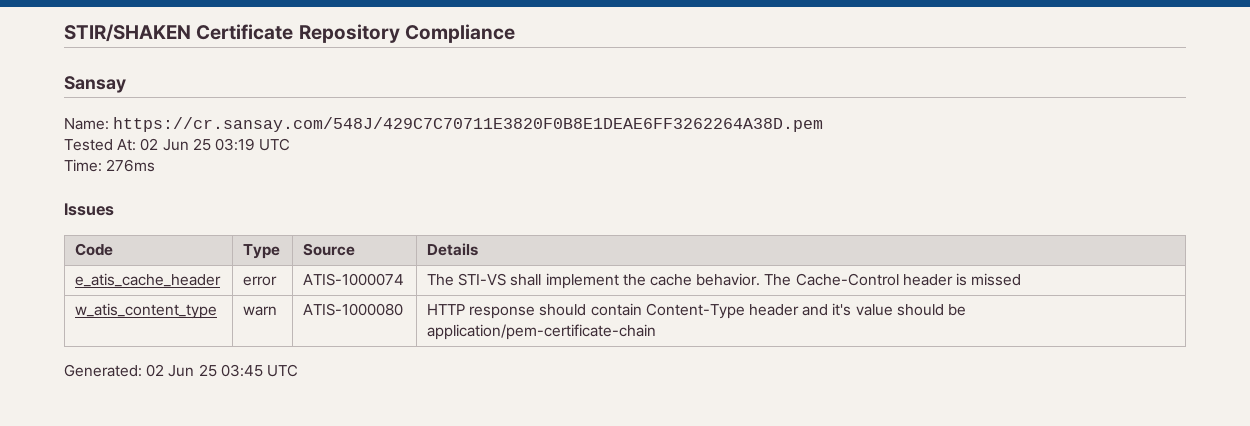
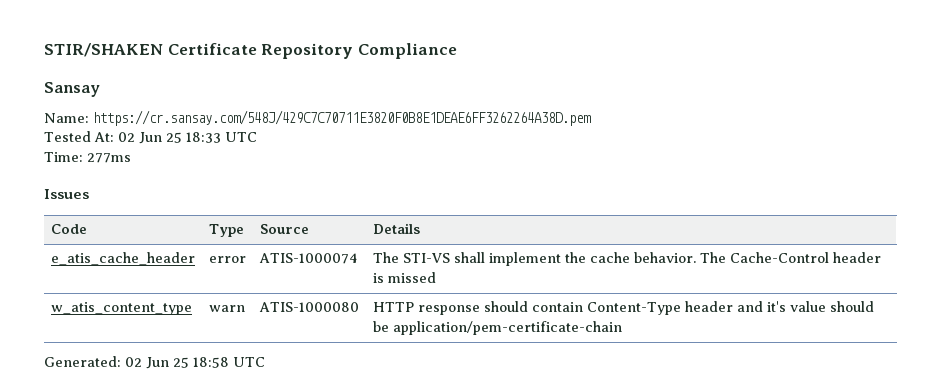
[214,138,255,151] 03:19 -> [185,132,221,143] 18:33
[106,159,156,172] 276ms -> [87,153,131,163] 277ms
[220,364,263,377] 03:45 -> [193,357,229,368] 18:58

